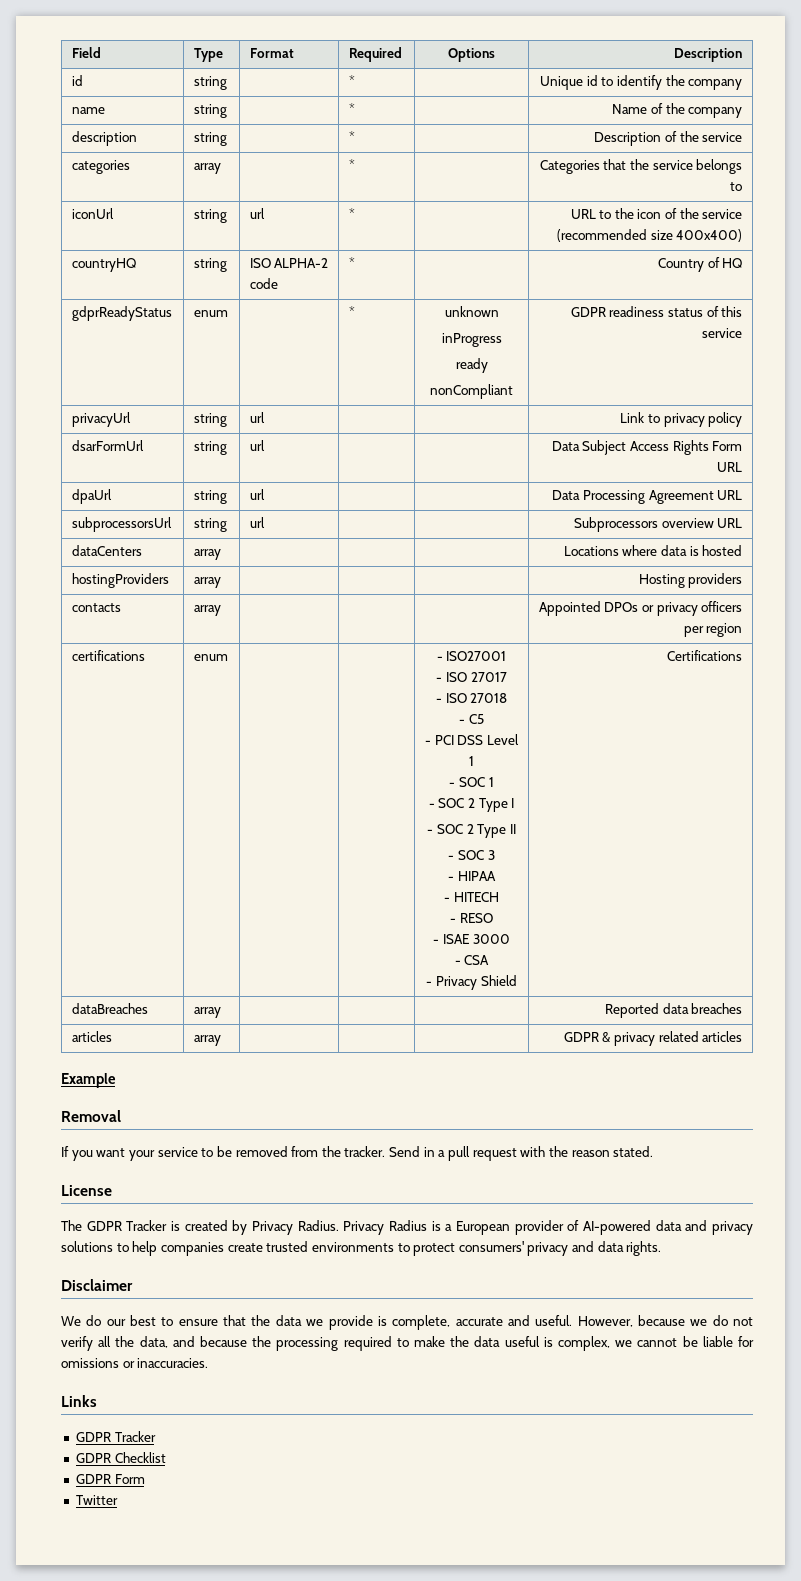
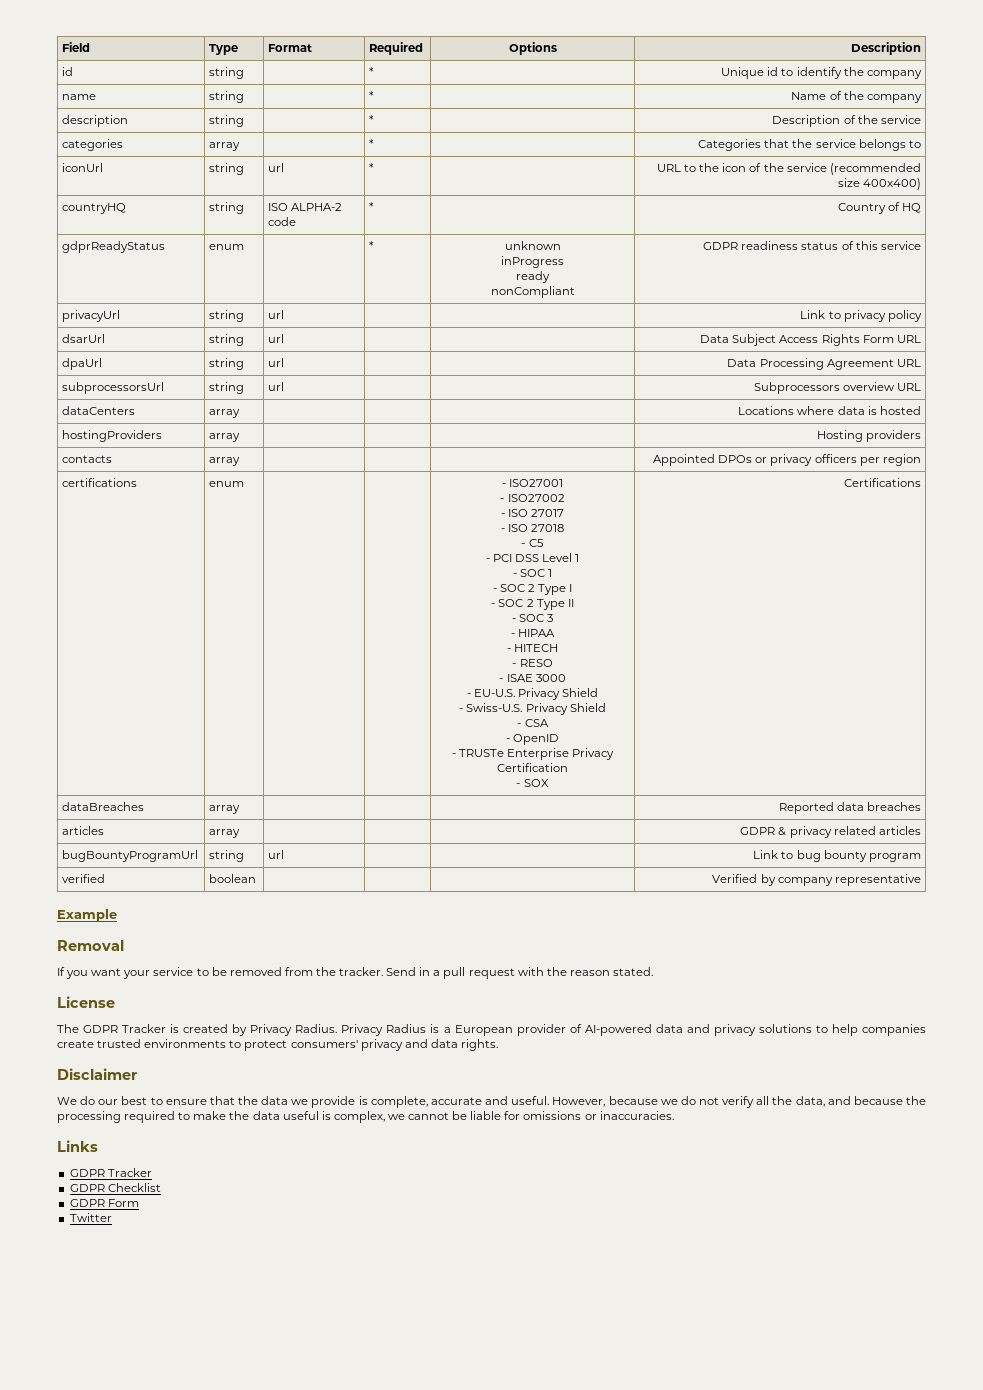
[71,440,144,451] dsarFormUrl -> [62,334,106,343] dsarUrl
(507, 656) none -> [500,494,565,502] // - ISO27002
[464,955,490,965] [426,975,517,990] CSA // - Privacy Shield -> [473,688,599,700] [459,703,606,715] [517,719,549,727] [505,734,560,745] [451,748,615,760] [497,763,568,772] [516,779,549,787] EU-U.S. Privacy Shield // - Swiss-U.S. Privacy Shield // - CSA // - OpenID // - TRUSTe Enterprise Privacy Certification // - SOX
(743, 1036) none -> [62,850,199,862] [209,850,245,862] [268,850,285,859] [753,850,921,862] [62,874,106,883] [209,874,257,883] [712,874,921,886] // bugBountyProgramUrl | string | url | | | Link to bug bounty program // verified | boolean | | | | Verified by company representative

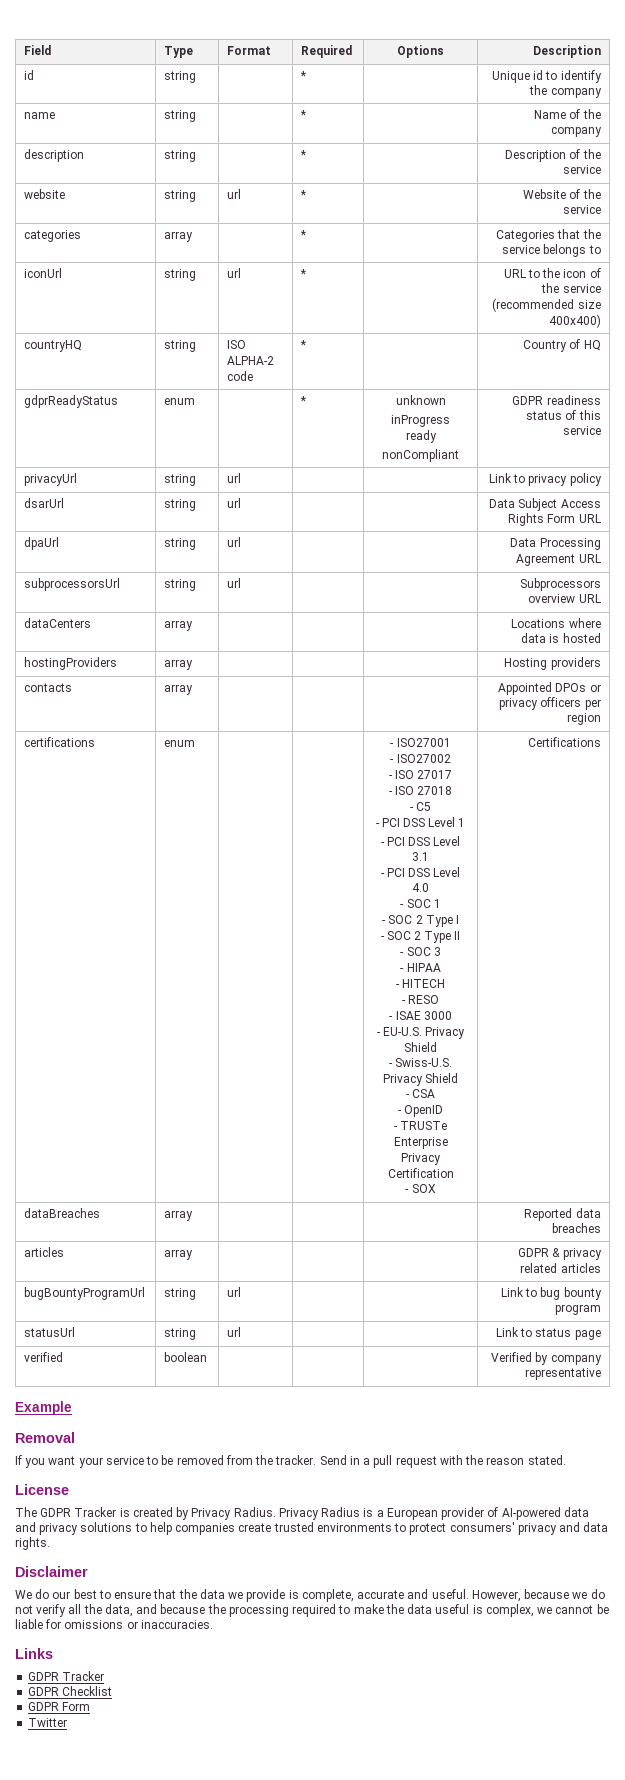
(921, 119) none -> [24,189,66,199] [164,190,197,202] [227,189,242,199] [300,190,307,199] [523,189,601,199] [562,205,601,214] // website | string | url | * | | Website of the service
(580, 558) none -> [380,836,461,846] [412,852,429,861] [380,867,461,877] [412,883,429,892] // - PCI DSS Level 3.1 // - PCI DSS Level 4.0
(921, 857) none -> [24,1327,76,1337] [164,1328,197,1340] [227,1327,242,1337] [495,1327,601,1340] // statusUrl | string | url | | | Link to status page

